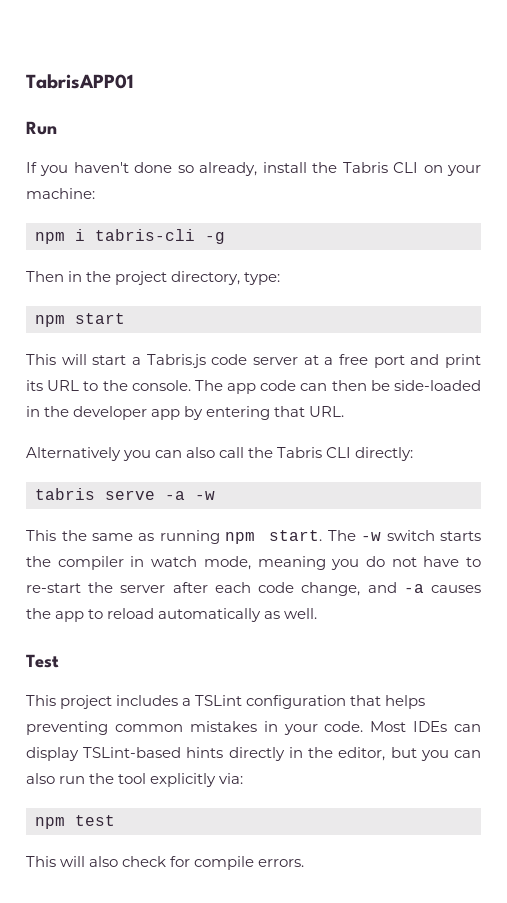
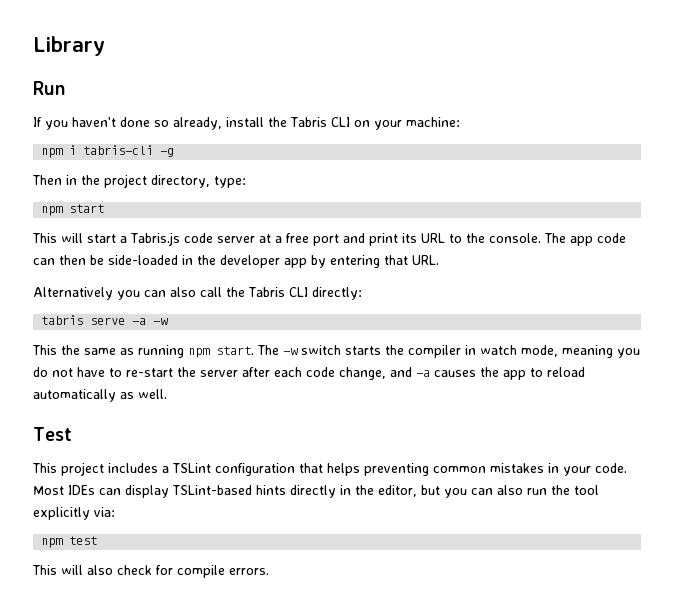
[26,74,134,89] TabrisAPP01 -> [33,36,105,56] Library

